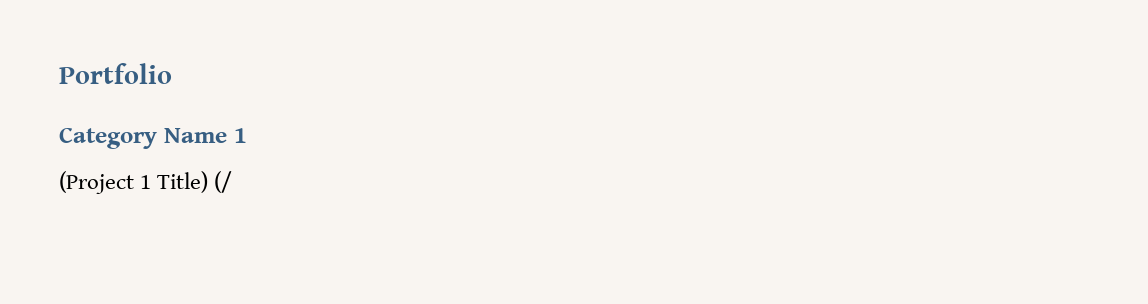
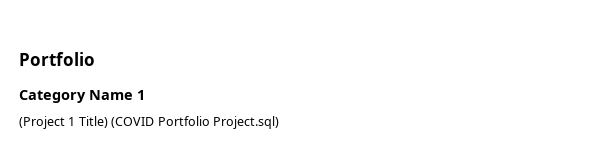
[214,171,233,193] (/ -> [111,116,279,129] (COVID Portfolio Project.sql)

